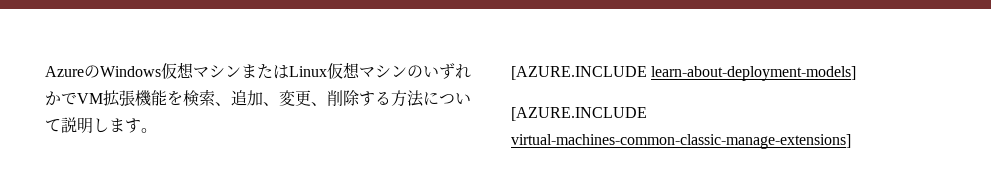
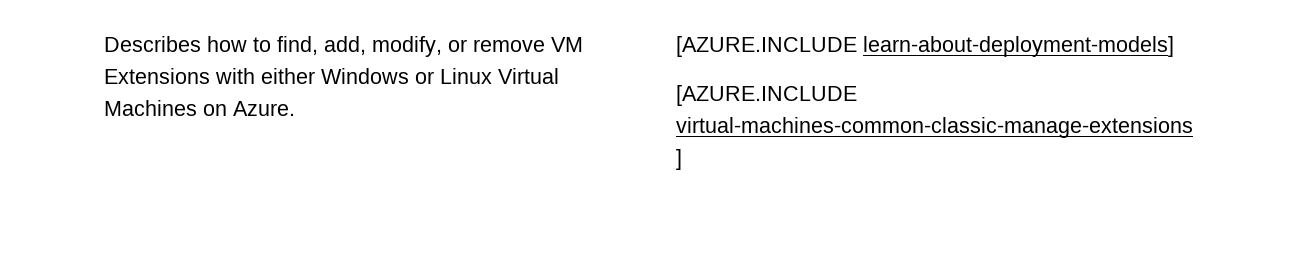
[45,62,471,79] [45,89,471,107] [45,117,157,134] AzureのWindows仮想マシンまたはLinux仮想マシンのいずれかでVM拡張機能を検索、追加、変更、削除する方法について説明します。 -> [104,36,583,57] [104,68,559,84] [104,100,295,116] Describes how to find, add, modify, or remove VM Extensions with either Windows or Linux Virtual Machines on Azure.

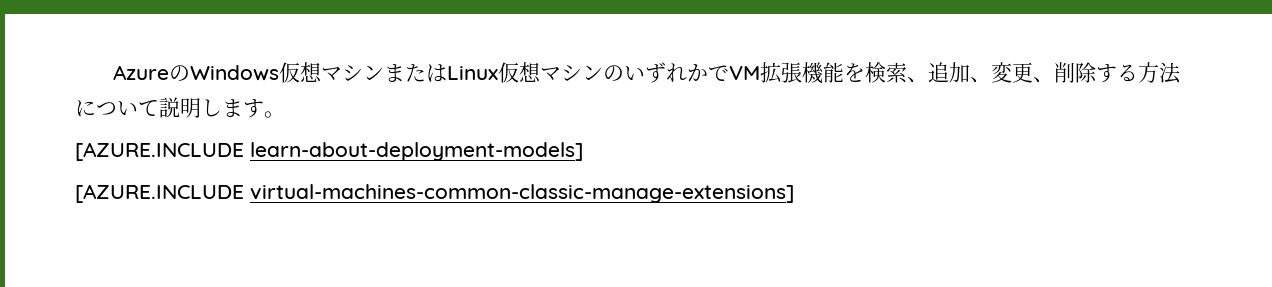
[104,36,583,57] [104,68,559,84] [104,100,295,116] Describes how to find, add, modify, or remove VM Extensions with either Windows or Linux Virtual Machines on Azure. -> [112,62,1181,84] [75,97,285,118] AzureのWindows仮想マシンまたはLinux仮想マシンのいずれかでVM拡張機能を検索、追加、変更、削除する方法について説明します。

